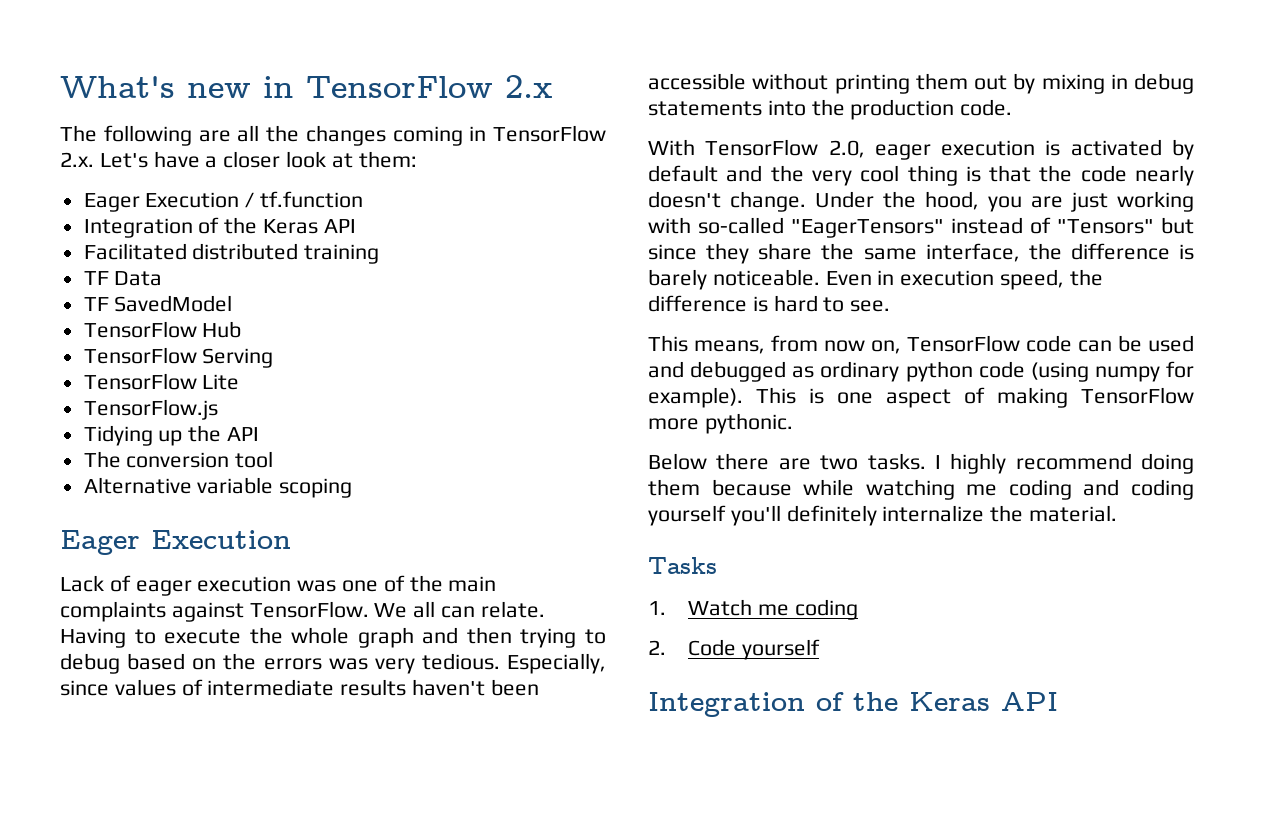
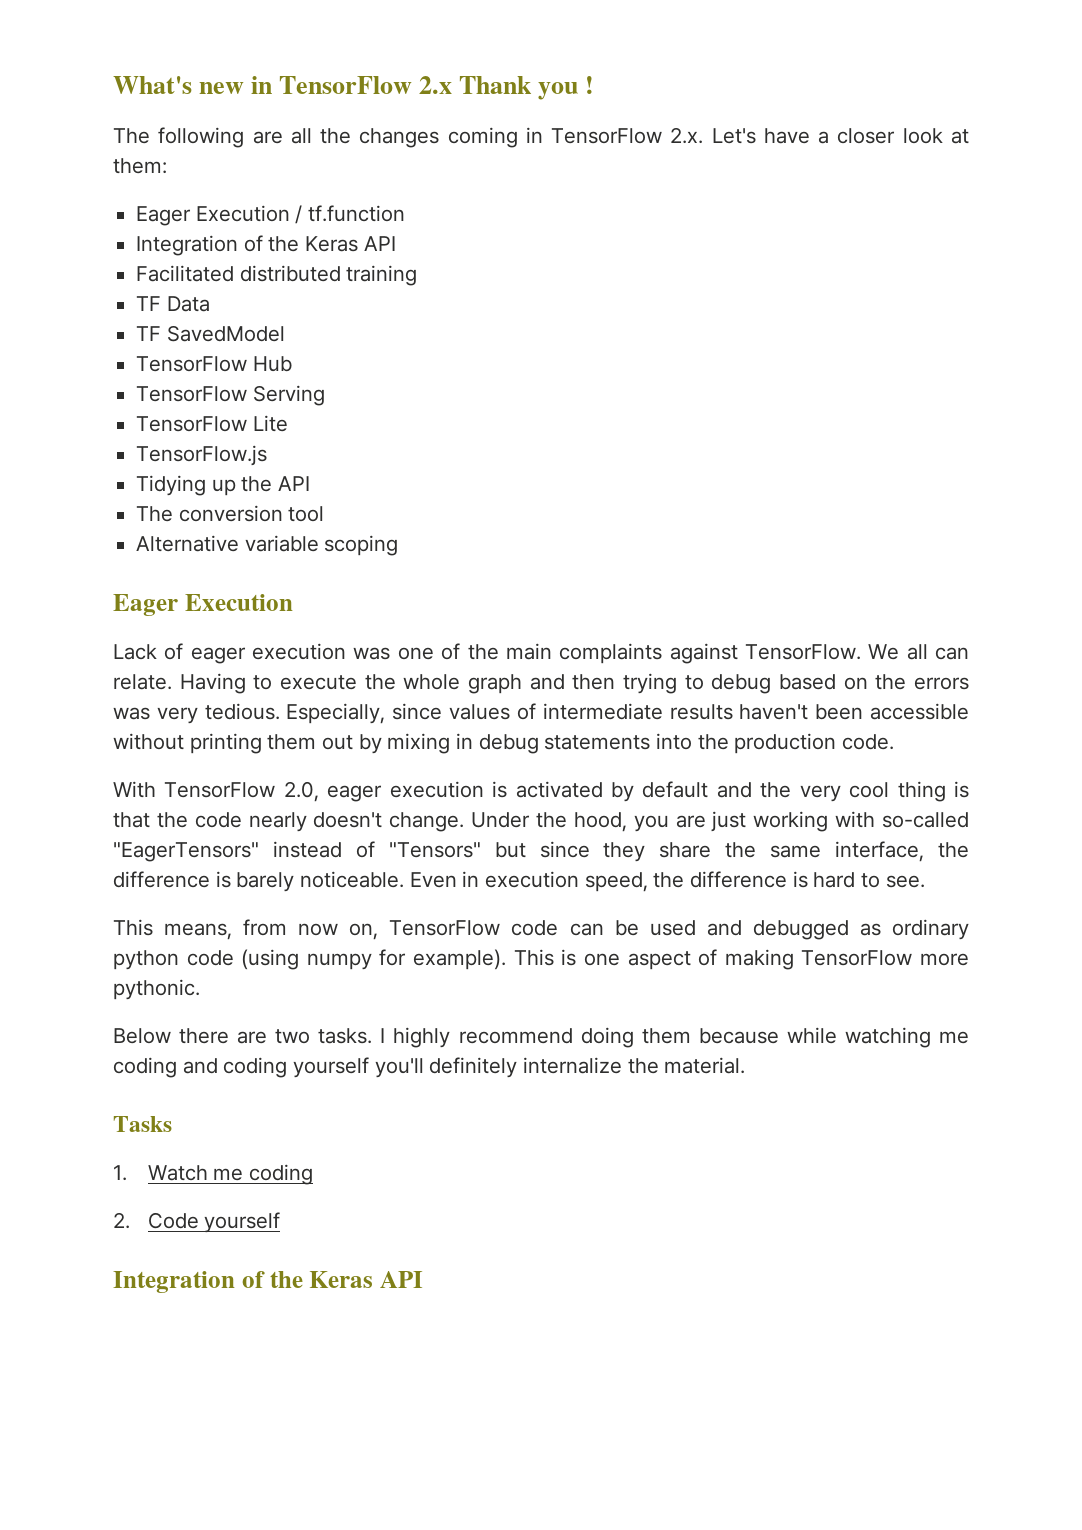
(553, 86) none -> [459,76,595,100] Thank you !

